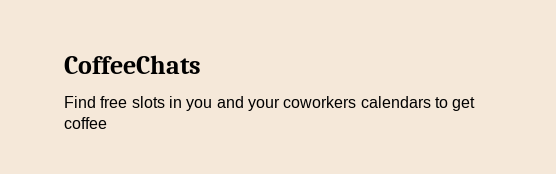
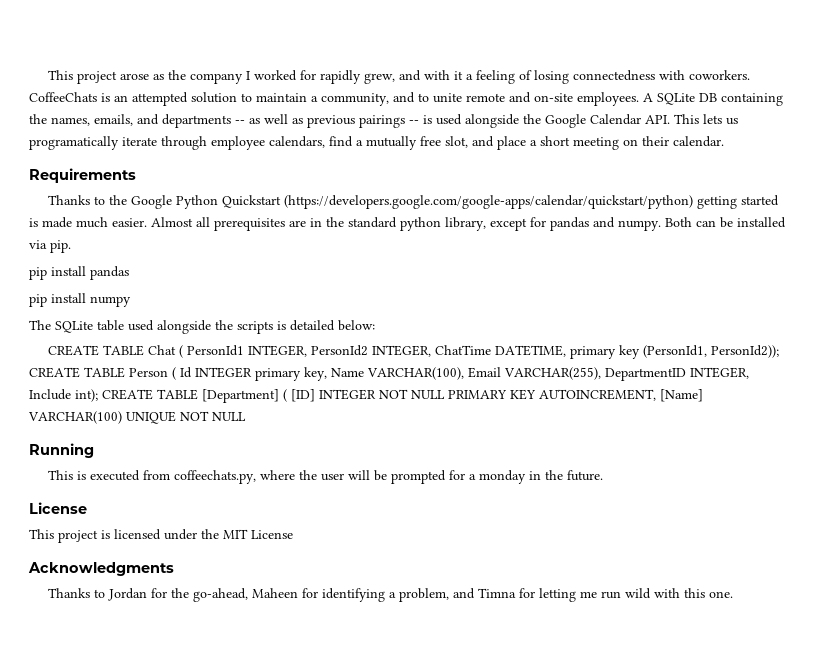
[64,55,201,74] [64,96,476,111] [64,117,107,129] CoffeeChats // Find free slots in you and your coworkers calendars to get coffee -> [47,70,750,84] [29,92,783,106] [29,114,738,128] [29,136,724,150] [29,168,136,183] [47,195,779,209] [29,217,786,231] [29,240,71,253] [29,266,129,280] [29,293,131,307] [29,320,375,334] [47,345,779,359] [29,367,749,381] [29,389,703,403] [28,411,246,424] [29,443,94,458] [47,470,603,484] [29,502,87,514] [29,529,293,543] [28,562,174,576] [47,588,733,602] This project arose as the company I worked for rapidly grew, and with it a feeling of losing connectedness with coworkers. CoffeeChats is an attempted solution to maintain a community, and to unite remote and on-site employees. A SQLite DB containing the names, emails, and departments -- as well as previous pairings -- is used alongside the Google Calendar API. This lets us programatically iterate through employee calendars, find a mutually free slot, and place a short meeting on their calendar. // Requirements // Thanks to the Google Python Quickstart (https://developers.google.com/google-apps/calendar/quickstart/python) getting started is made much easier. Almost all prerequisites are in the standard python library, except for pandas and numpy. Both can be installed via pip. // pip install pandas // pip install numpy // The SQLite table used alongside the scripts is detailed below: // CREATE TABLE Chat ( PersonId1 INTEGER, PersonId2 INTEGER, ChatTime DATETIME, primary key (PersonId1, PersonId2)); CREATE TABLE Person ( Id INTEGER primary key, Name VARCHAR(100), Email VARCHAR(255), DepartmentID INTEGER, Include int); CREATE TABLE [Department] ( [ID] INTEGER NOT NULL PRIMARY KEY AUTOINCREMENT, [Name] VARCHAR(100) UNIQUE NOT NULL // Running // This is executed from coffeechats.py, where the user will be prompted for a monday in the future. // License // This project is licensed under the MIT License // Acknowledgments // Thanks to Jordan for the go-ahead, Maheen for identifying a problem, and Timna for letting me run wild with this one.

